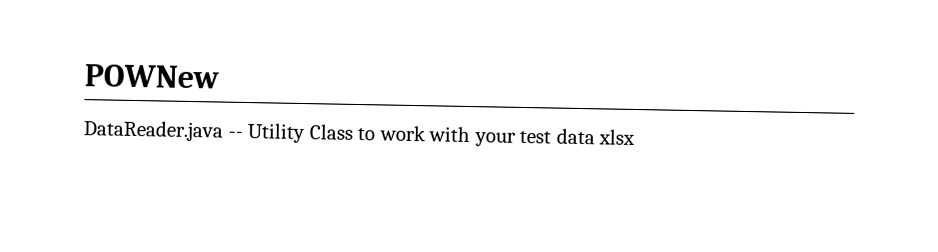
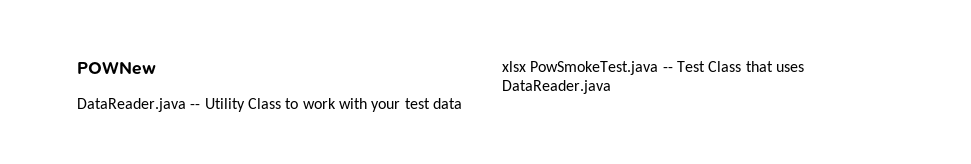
(636, 137) none -> [530,61,804,75] [502,80,611,94] PowSmokeTest.java -- Test Class that uses DataReader.java

